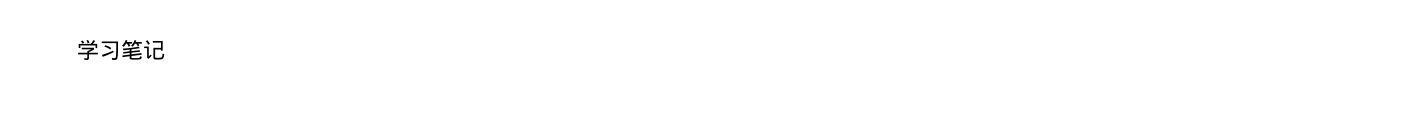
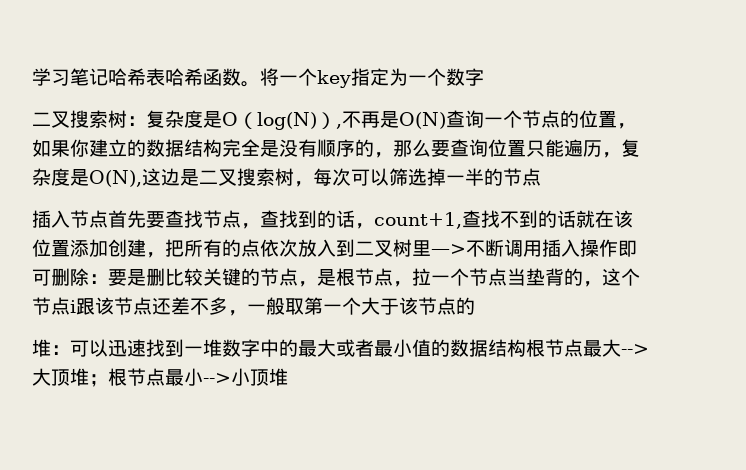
(165, 50) none -> [108,68,484,88] [32,110,636,130] [32,139,640,158] [32,168,541,187] [32,210,633,229] [32,239,637,258] [32,268,640,287] [32,297,475,316] [32,339,649,357] [32,368,288,387] 哈希表哈希函数。将一个key指定为一个数字 // 二叉搜索树：复杂度是O（log(N)）,不再是O(N)查询一个节点的位置，如果你建立的数据结构完全是没有顺序的，那么要查询位置只能遍历，复杂度是O(N),这边是二叉搜索树，每次可以筛选掉一半的节点 // 插入节点首先要查找节点，查找到的话，count+1,查找不到的话就在该位置添加创建，把所有的点依次放入到二叉树里—>不断调用插入操作即可删除：要是删比较关键的节点，是根节点，拉一个节点当垫背的，这个节点i跟该节点还差不多，一般取第一个大于该节点的 // 堆：可以迅速找到一堆数字中的最大或者最小值的数据结构根节点最大-->大顶堆；根节点最小-->小顶堆

